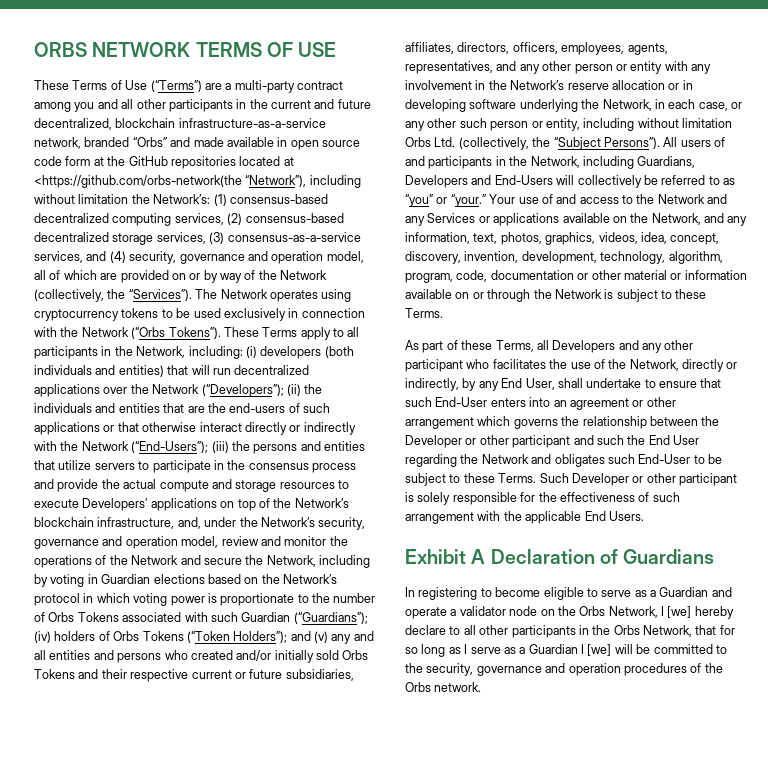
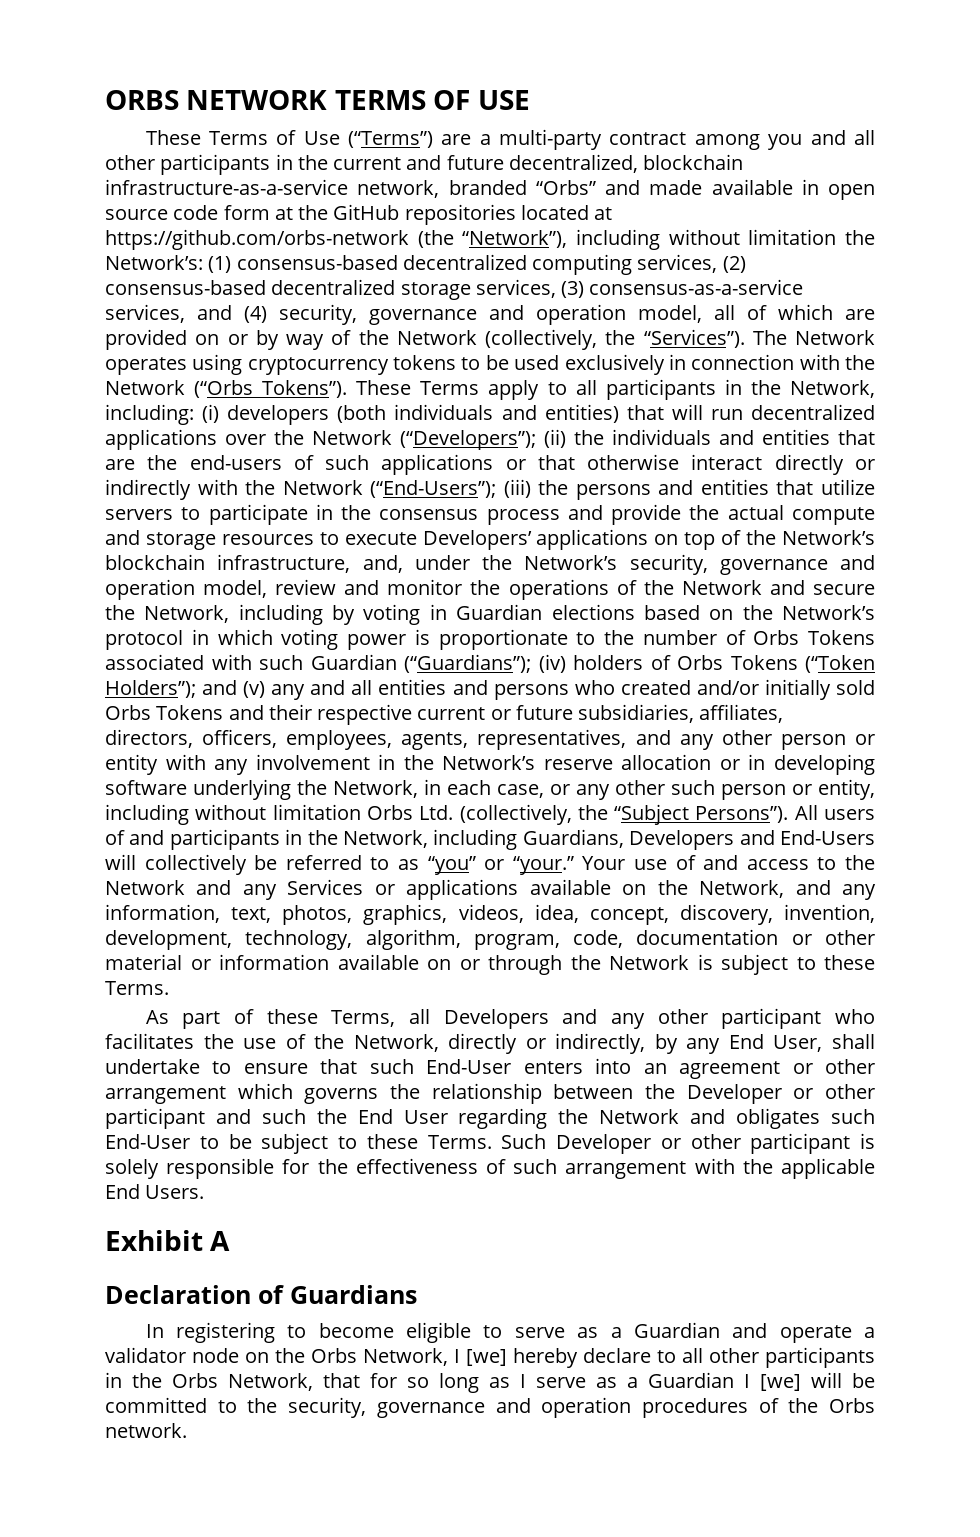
[34,175,242,188] <https://github.com/orbs-network(the -> [105,229,454,250] https://github.com/orbs-network (the
(486, 556) none -> (231, 1241) //

